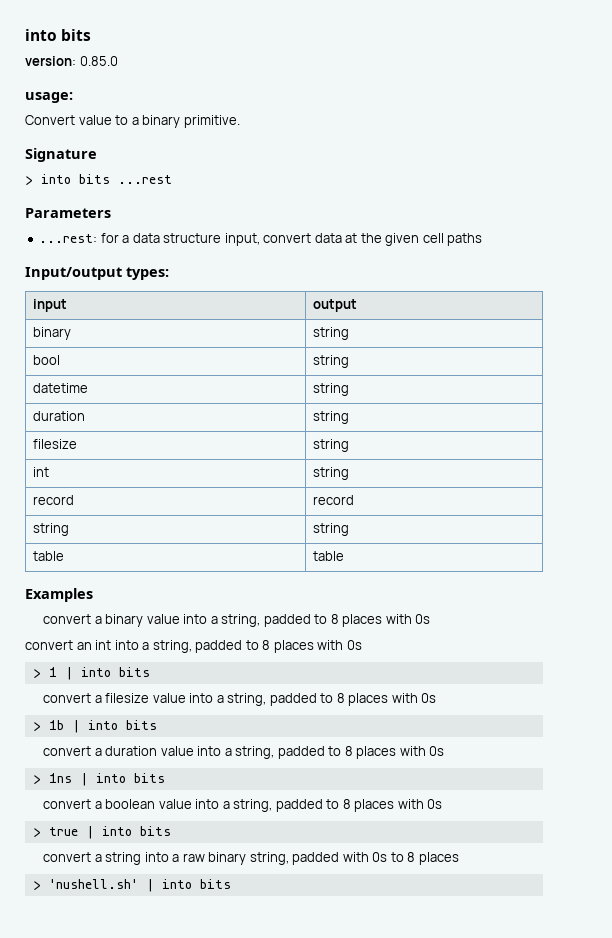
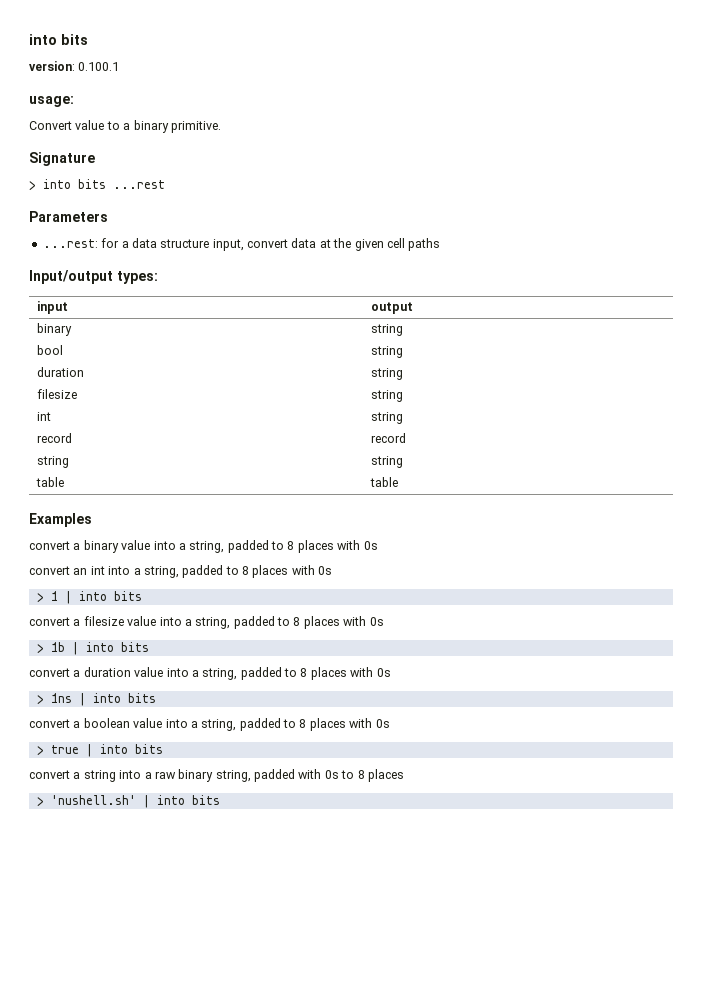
[79,56,118,66] 0.85.0 -> [78,62,120,71] 0.100.1
[32,383,88,393] [312,383,349,396] // datetime | string -> (403, 352) none

